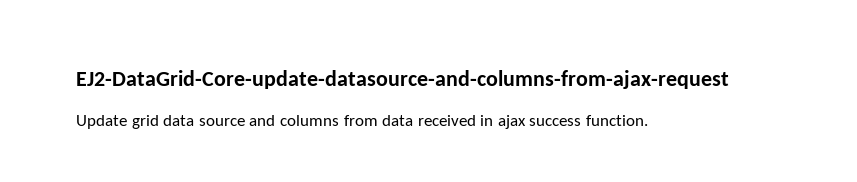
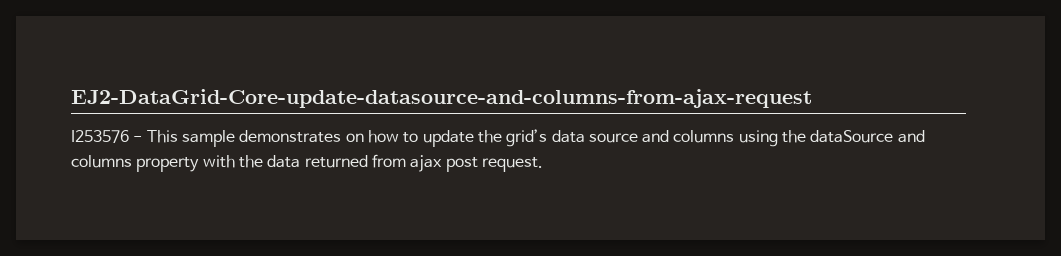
[76,115,649,129] Update grid data source and columns from data received in ajax success function. -> [71,129,925,147] [71,154,543,172] I253576 - This sample demonstrates on how to update the grid’s data source and columns using the dataSource and columns property with the data returned from ajax post request.

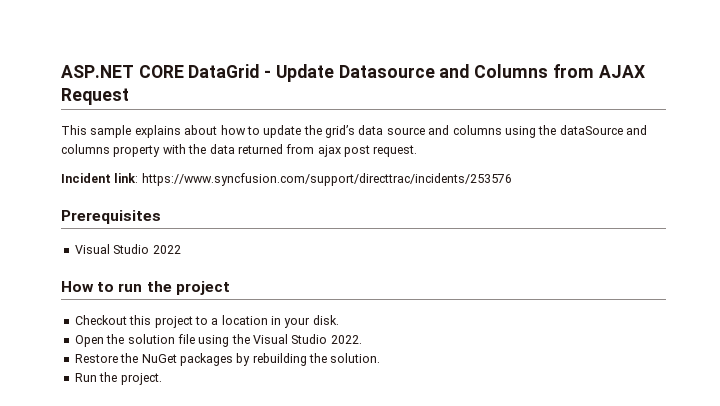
[71,89,812,108] [71,130,364,147] EJ2-DataGrid-Core-update-datasource-and-columns-from-ajax-request // I253576 - This sample demonstrates on -> [61,64,645,82] [61,88,129,105] [61,125,218,138] ASP.NET CORE DataGrid - Update Datasource and Columns from AJAX Request // This sample explains about
(543, 164) none -> [61,173,512,186] [61,210,161,224] [74,244,181,254] [61,281,230,295] [74,315,339,328] [74,334,362,347] [74,353,381,366] [74,372,162,385] // Incident link: https://www.syncfusion.com/support/directtrac/incidents/253576 // Prerequisites // Visual Studio 2022 // How to run the project // Checkout this project to a location in your disk. // Open the solution file using the Visual Studio 2022. // Restore the NuGet packages by rebuilding the solution. // Run the project.

